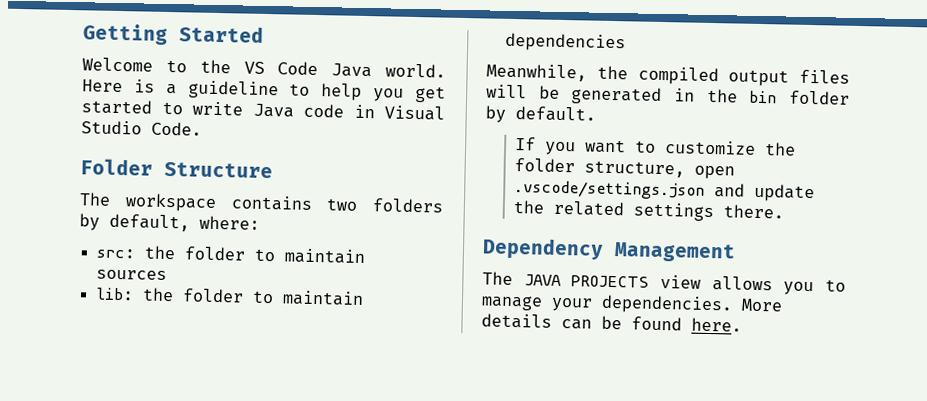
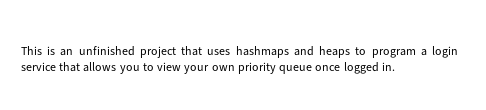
[83,23,264,45] [82,57,446,78] [82,79,446,103] [81,99,445,121] [81,120,202,136] [80,158,273,179] [79,192,444,213] [79,213,260,232] [96,245,366,265] [96,269,168,281] [95,287,365,307] [505,32,627,53] [486,63,850,87] [486,84,850,105] [485,105,596,123] [515,137,797,156] [514,158,736,180] [514,180,816,203] [513,200,785,222] [482,237,736,263] [482,271,846,296] [481,294,783,315] [481,313,742,332] Getting Started // Welcome to the VS Code Java world. Here is a guideline to help you get started to write Java code in Visual Studio Code. // Folder Structure // The workspace contains two folders by default, where: // src: the folder to maintain sources // lib: the folder to maintain dependencies // Meanwhile, the compiled output files will be generated in the bin folder by default. // If you want to customize the folder structure, open .vscode/settings.json and update the related settings there. // Dependency Management // The JAVA PROJECTS view allows you to manage your dependencies. More details can be found here. -> [21,46,458,58] [21,62,395,74] This is an unfinished project that uses hashmaps and heaps to program a login service that allows you to view your own priority queue once logged in.

